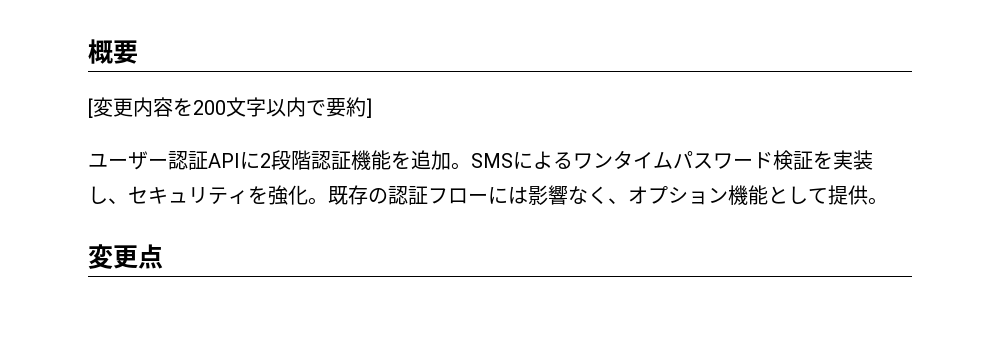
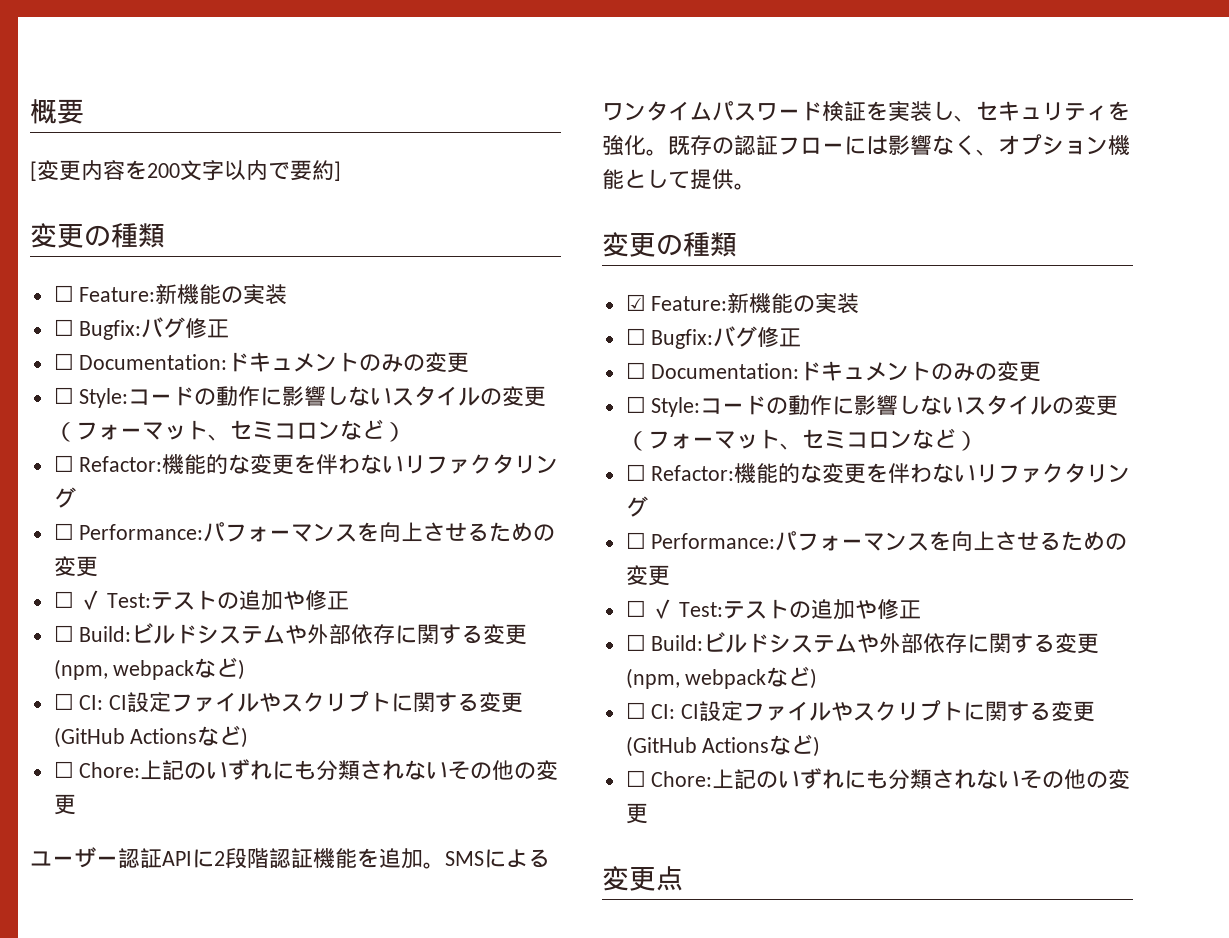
(372, 108) none -> [30,223,165,248] [53,284,288,305] [53,317,230,340] [53,352,470,373] [53,385,547,408] [53,419,406,442] [53,454,559,475] [53,487,76,508] [53,522,556,542] [53,556,98,577] [53,590,350,611] [53,623,528,645] [53,657,246,680] [53,691,524,713] [53,725,249,748] [53,759,559,780] [53,794,76,815] // 変更の種類 // ☐ Feature:新機能の実装 // ☐ Bugfix:バグ修正 // ☐ Documentation:ドキュメントのみの変更 // ☐ Style:コードの動作に影響しないスタイルの変更（フォーマット、セミコロンなど） // ☐ Refactor:機能的な変更を伴わないリファクタリング // ☐ Performance:パフォーマンスを向上させるための変更 // ☐ ✓ Test:テストの追加や修正 // ☐ Build:ビルドシステムや外部依存に関する変更(npm, webpackなど) // ☐ CI: CI設定ファイルやスクリプトに関する変更(GitHub Actionsなど) // ☐ Chore:上記のいずれにも分類されないその他の変更
(888, 201) none -> [602,232,737,257] [625,293,860,314] [625,326,802,349] [625,361,1042,382] [625,394,1119,417] [625,428,978,451] [625,463,1131,484] [625,496,648,517] [625,531,1128,551] [625,565,670,586] [625,599,922,620] [625,632,1100,654] [625,666,818,689] [625,700,1096,722] [625,734,821,757] [625,768,1131,789] [625,803,648,824] // 変更の種類 // ☑ Feature:新機能の実装 // ☐ Bugfix:バグ修正 // ☐ Documentation:ドキュメントのみの変更 // ☐ Style:コードの動作に影響しないスタイルの変更（フォーマット、セミコロンなど） // ☐ Refactor:機能的な変更を伴わないリファクタリング // ☐ Performance:パフォーマンスを向上させるための変更 // ☐ ✓ Test:テストの追加や修正 // ☐ Build:ビルドシステムや外部依存に関する変更(npm, webpackなど) // ☐ CI: CI設定ファイルやスクリプトに関する変更(GitHub Actionsなど) // ☐ Chore:上記のいずれにも分類されないその他の変更

